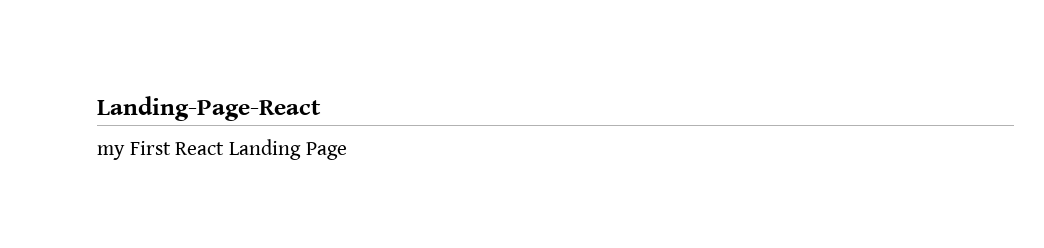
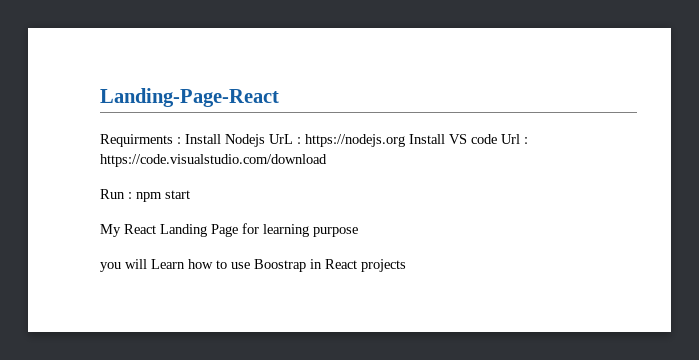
[97,139,347,160] my First React Landing Page -> [100,134,528,147] [100,154,327,167] [100,189,190,202] [100,223,358,237] [100,259,406,272] Requirments : Install Nodejs UrL : https://nodejs.org Install VS code Url : https://code.visualstudio.com/download // Run : npm start // My React Landing Page for learning purpose // you will Learn how to use Boostrap in React projects

